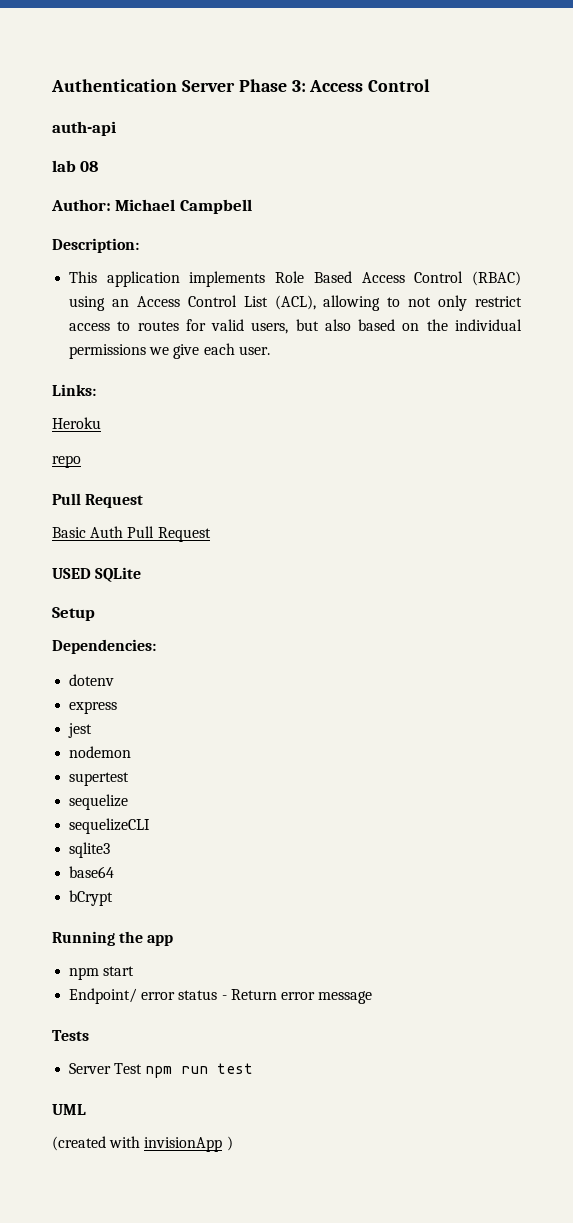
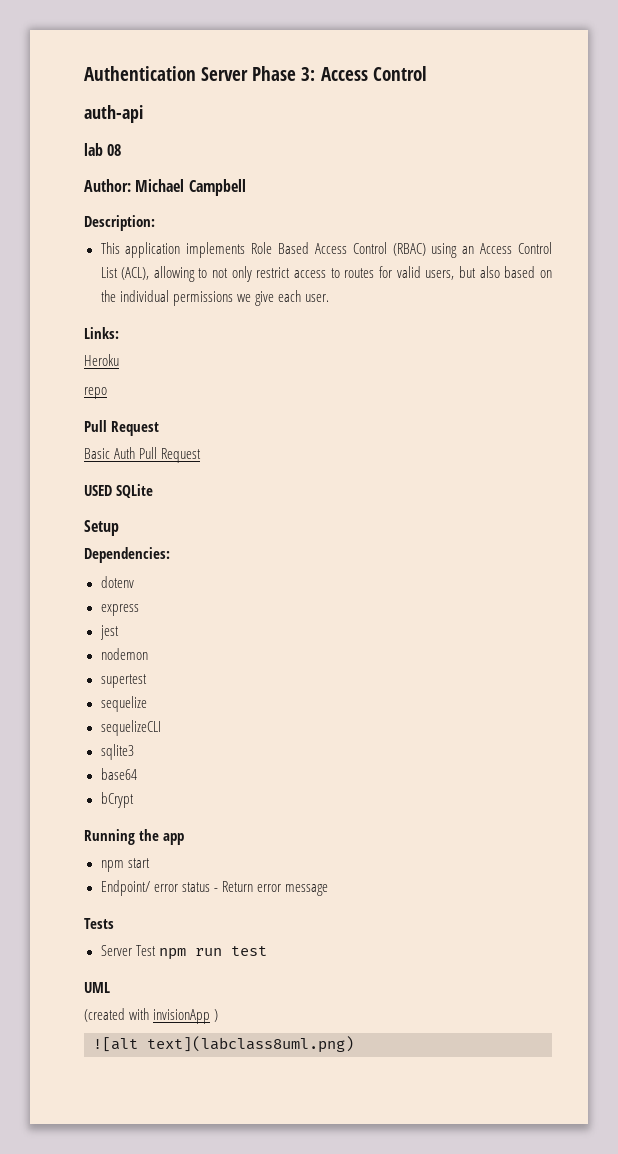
(233, 1143) none -> [93,1036,354,1053] // ![alt text](labclass8uml.png)

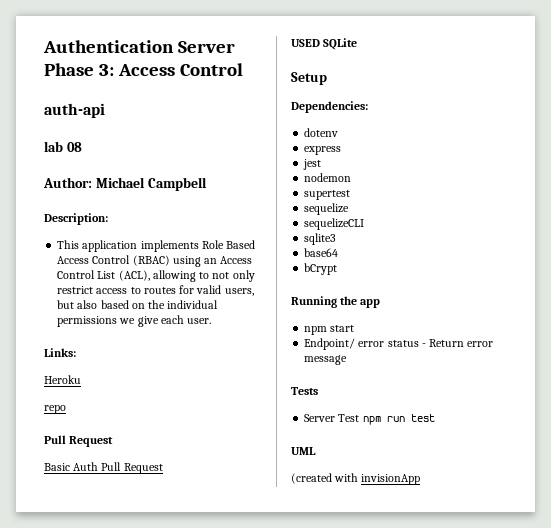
[214,1009,219,1022] [93,1036,354,1053] ) // ![alt text](labclass8uml.png) -> (421, 479) none

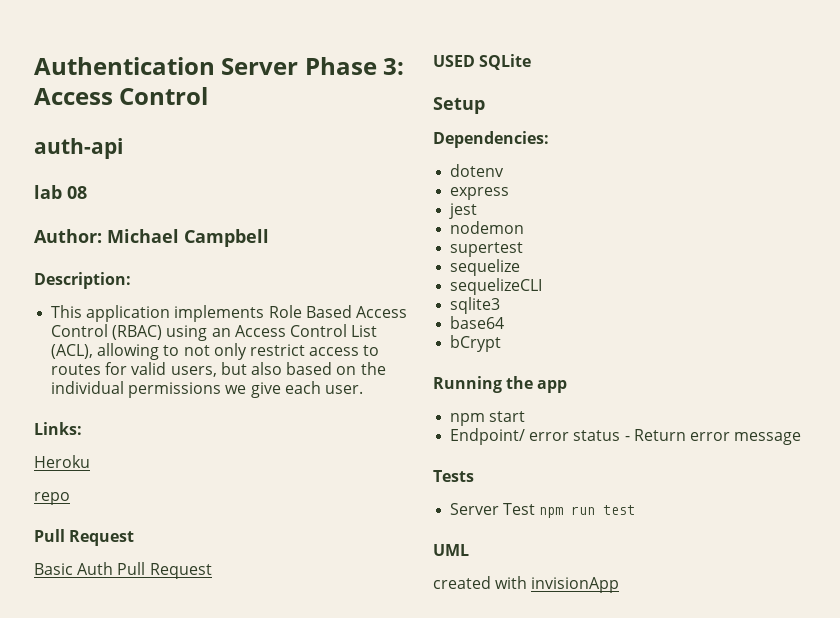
[291,473,332,484] (created -> [433,576,491,589] created

